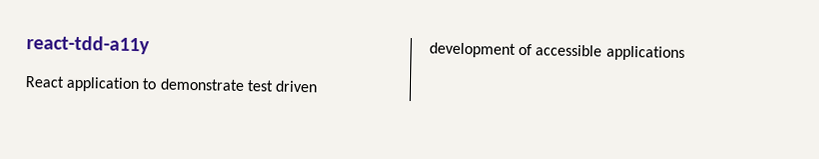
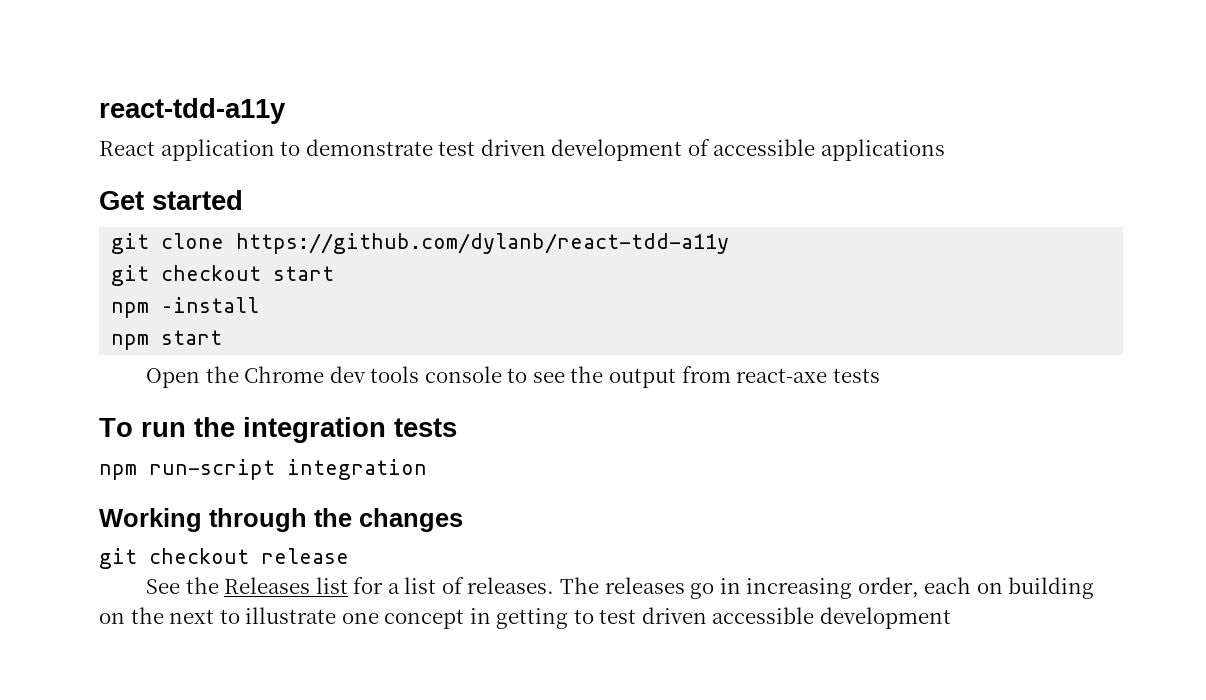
(685, 53) none -> [99,190,243,210] [111,233,730,254] [111,265,335,286] [111,297,260,318] [111,330,223,350] [146,366,880,388] [99,417,457,443] [99,459,427,480] [99,508,463,532] [99,548,349,569] [146,577,1095,599] [99,607,951,629] // Get started // git clone https://github.com/dylanb/react-tdd-a11y // git checkout start // npm –install // npm start // Open the Chrome dev tools console to see the output from react-axe tests // To run the integration tests // npm run-script integration // Working through the changes // git checkout release // See the Releases list for a list of releases. The releases go in increasing order, each on building on the next to illustrate one concept in getting to test driven accessible development

